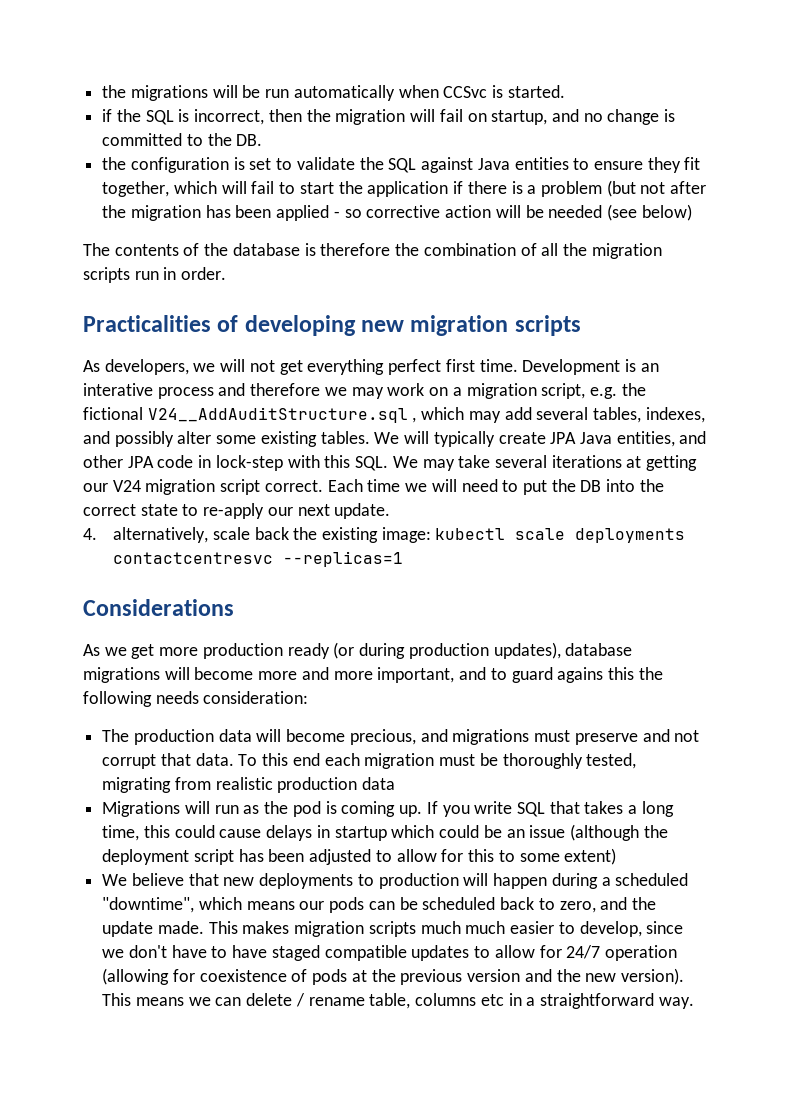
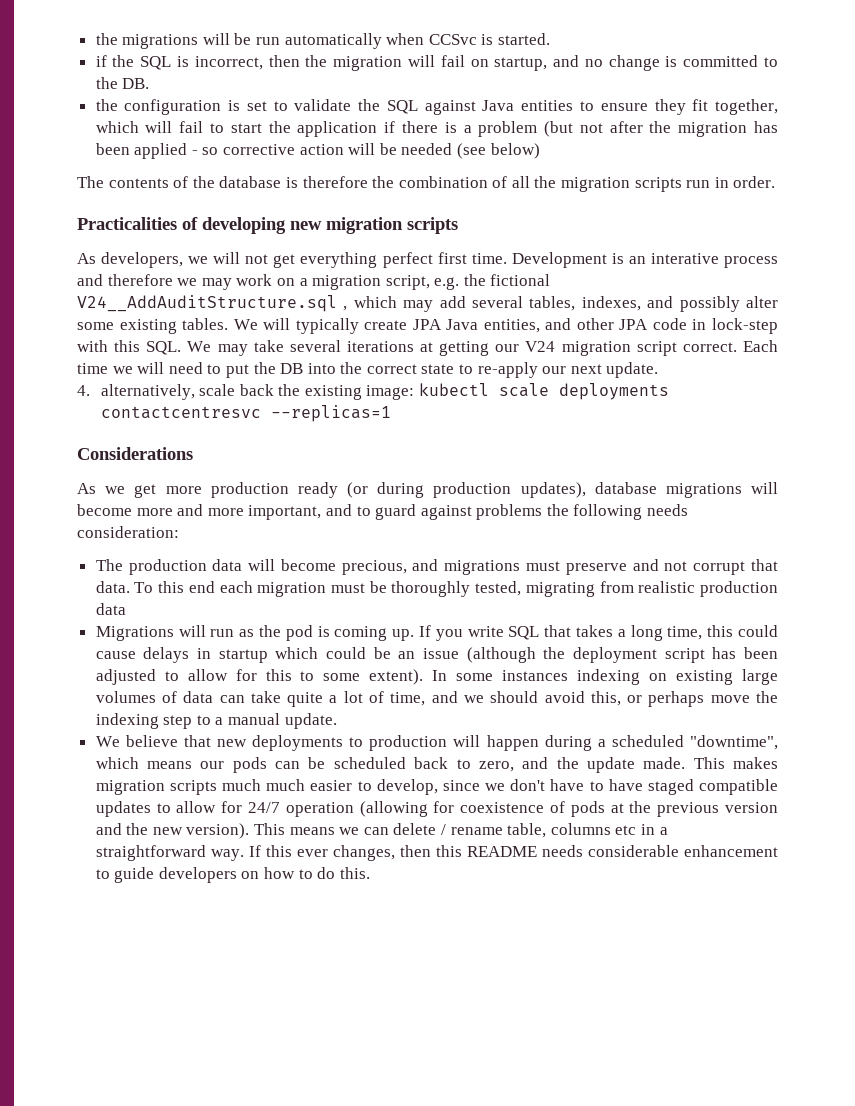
[557,667,634,683] agains this -> [420,504,543,520] against problems
[564,848,617,865] extent) -> [369,669,778,685] [95,691,778,707] [95,713,337,729] extent). In some instances indexing on existing large volumes of data can take quite a lot of time, and we should avoid this, or perhaps move the indexing step to a manual update.
(694, 1003) none -> [248,845,778,861] [95,867,370,883] If this ever changes, then this README needs considerable enhancement to guide developers on how to do this.

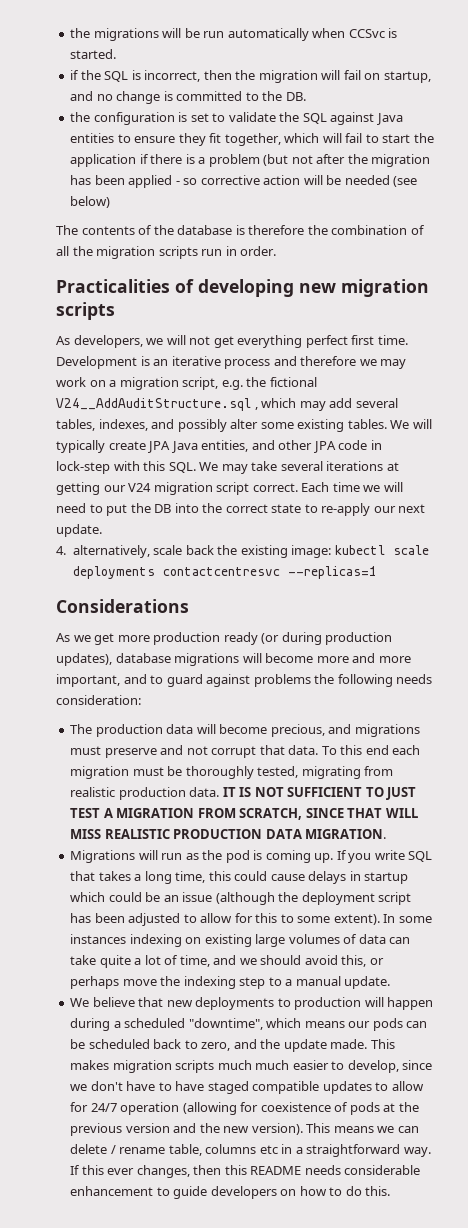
[650,253,719,264] interative -> [171,356,221,366] iterative
[95,603,126,615] data -> [189,787,417,800] [70,808,418,820] [70,829,387,839] data. IT IS NOT SUFFICIENT TO JUST TEST A MIGRATION FROM SCRATCH, SINCE THAT WILL MISS REALISTIC PRODUCTION DATA MIGRATION.

